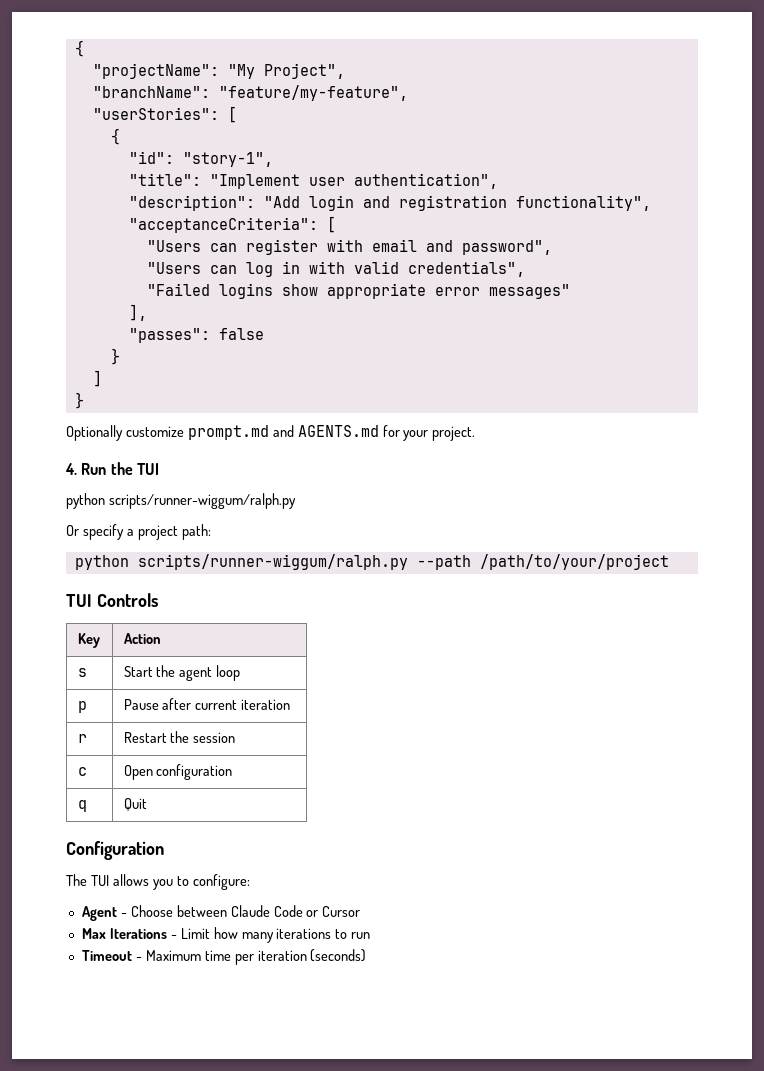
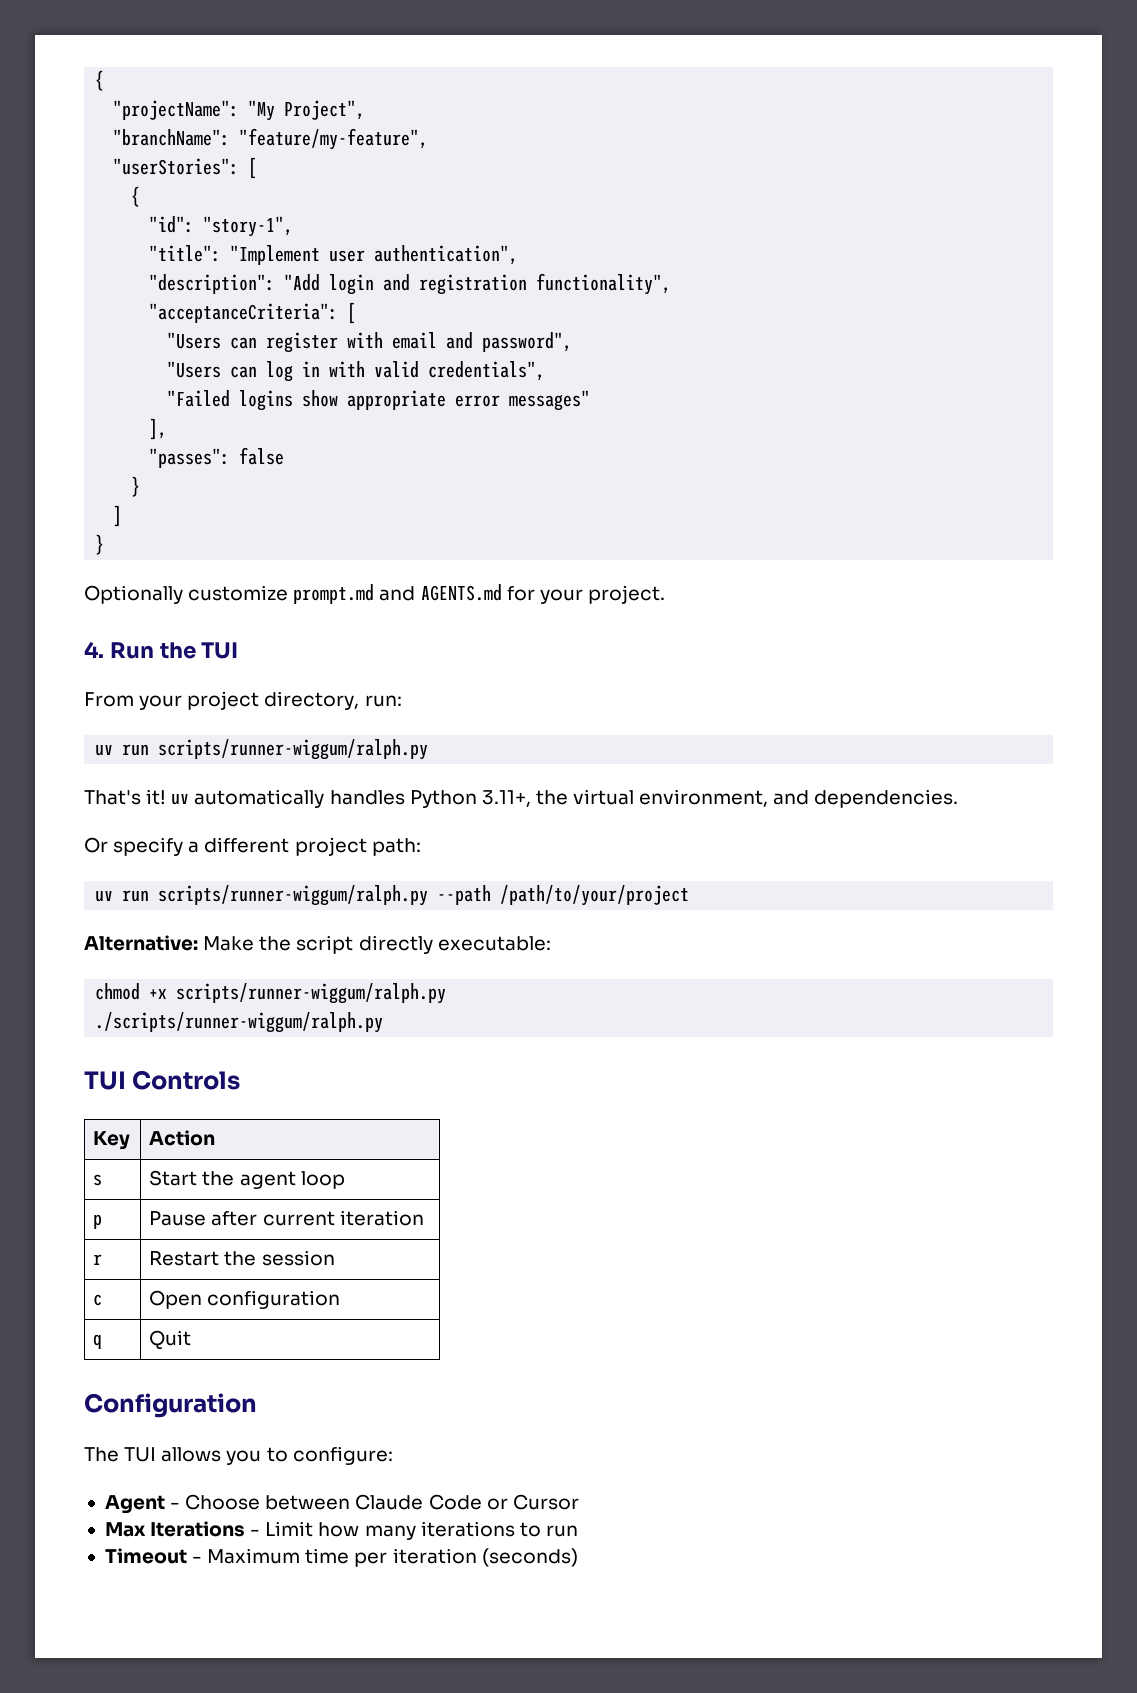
[66,493,296,509] python scripts/runner-wiggum/ralph.py -> [84,691,402,710] [95,739,429,760] [84,789,959,808] From your project directory, run: // uv run scripts/runner-wiggum/ralph.py // That's it! uv automatically handles Python 3.11+, the virtual environment, and dependencies.
(134, 532) none -> [204,837,290,853] different
[74,555,129,570] python -> [95,890,150,902] uv run
(669, 562) none -> [84,935,551,954] [95,983,447,1004] [95,1012,384,1033] // Alternative: Make the script directly executable: // chmod +x scripts/runner-wiggum/ralph.py // ./scripts/runner-wiggum/ralph.py

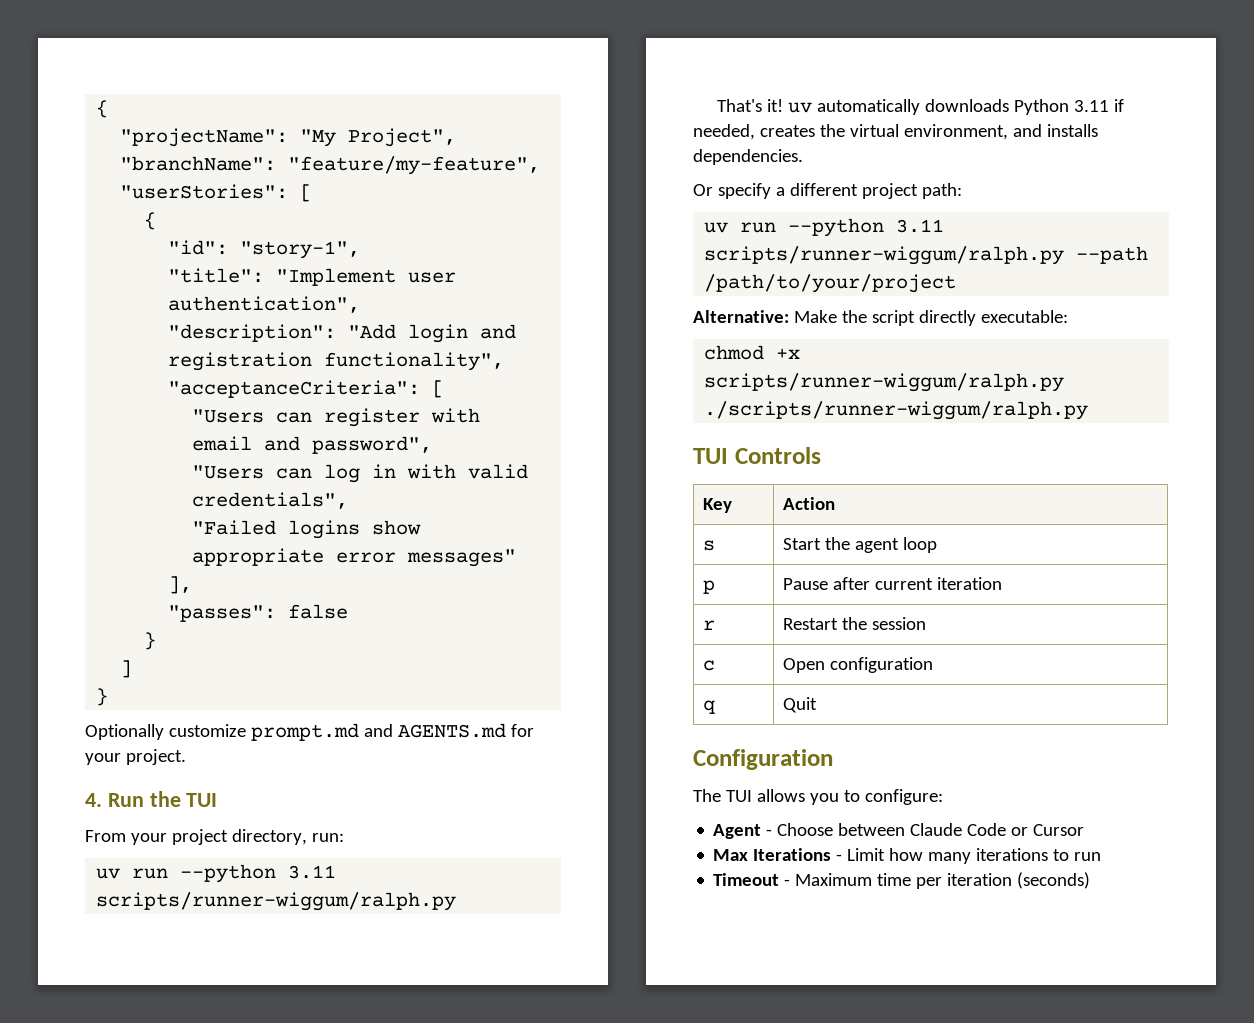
(150, 750) none -> [180,864,337,883] --python 3.11
[329,790,531,808] handles Python 3.11+, -> [925,99,1125,115] [693,124,815,140] downloads Python 3.11 if needed, creates
(810, 797) none -> [1046,124,1098,137] installs
(150, 896) none -> [788,218,945,237] --python 3.11

